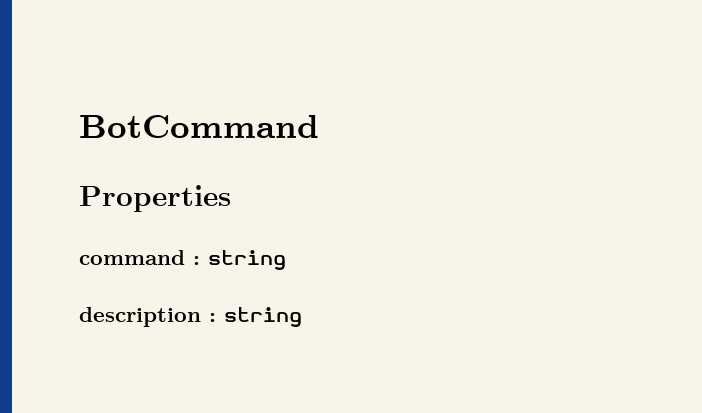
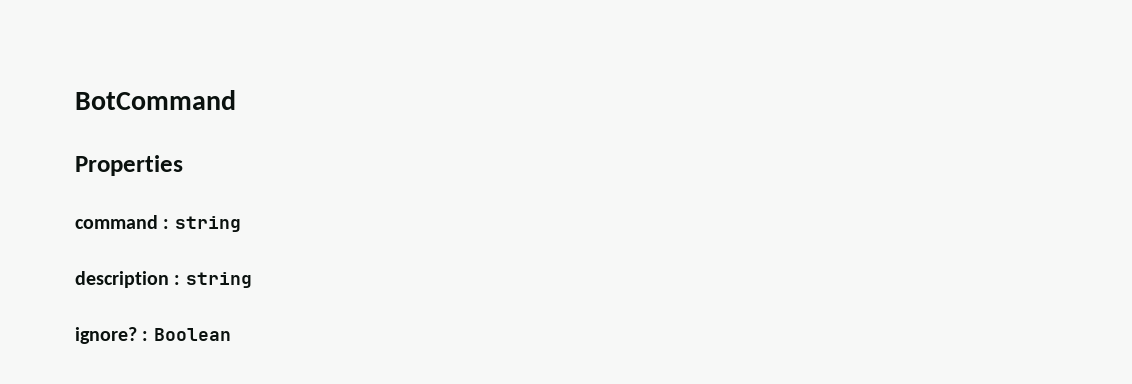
(302, 317) none -> [75,327,231,344] // ignore? : Boolean

